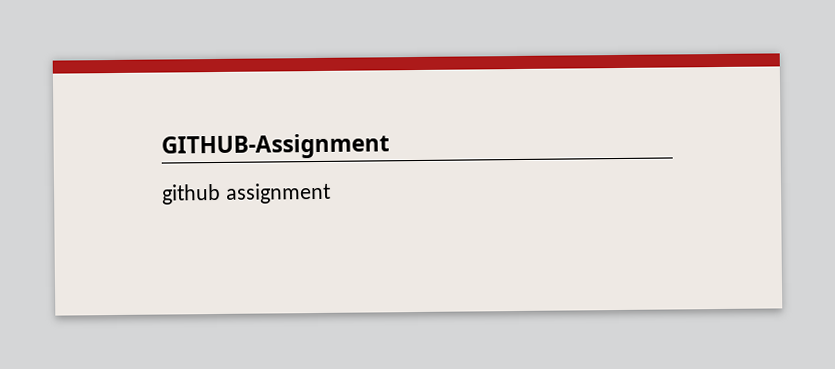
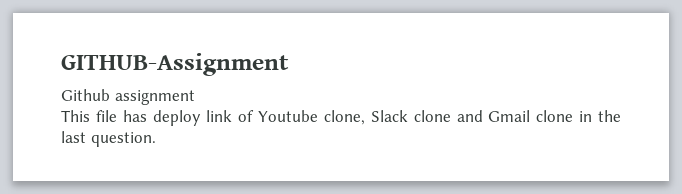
[161,183,221,205] github -> [61,89,110,101] Github
(331, 193) none -> [61,110,621,126] [61,131,156,147] // This file has deploy link of Youtube clone, Slack clone and Gmail clone in the last question.

